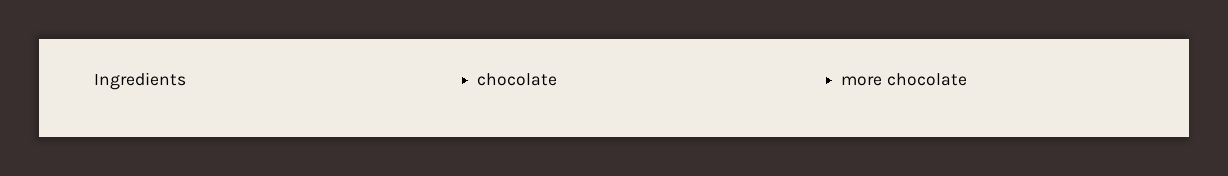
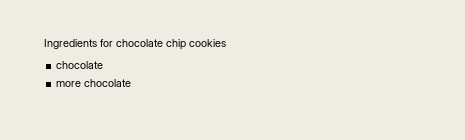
(186, 81) none -> [100,39,226,50] for chocolate chip cookies

